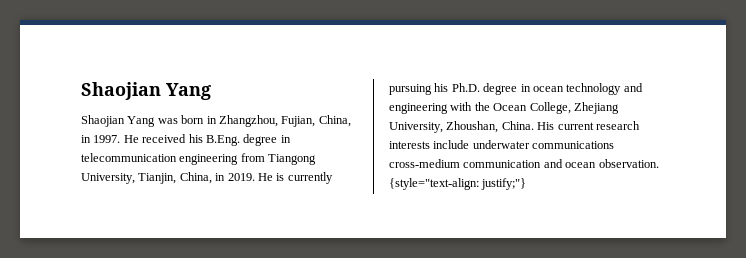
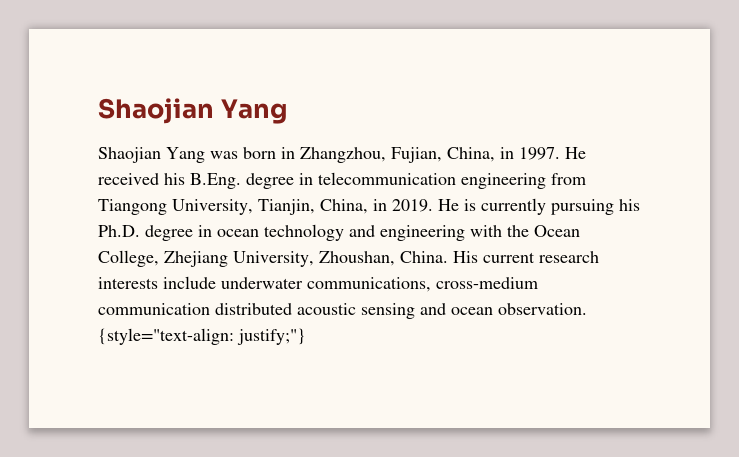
[532,141,615,149] communications -> [307,277,431,292] communications,
(542, 164) none -> [215,303,415,319] distributed acoustic sensing

